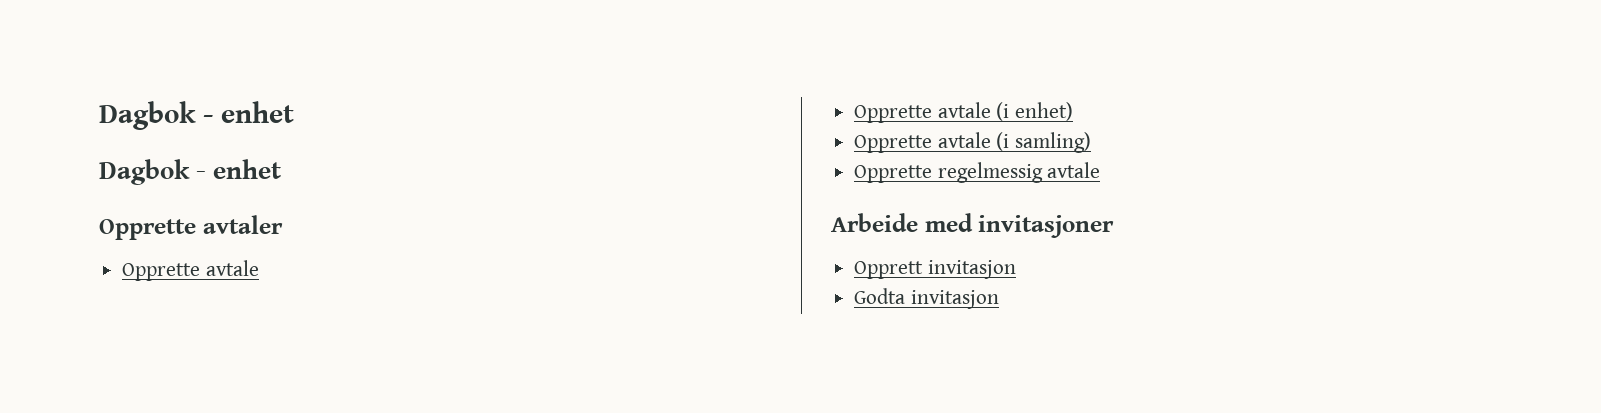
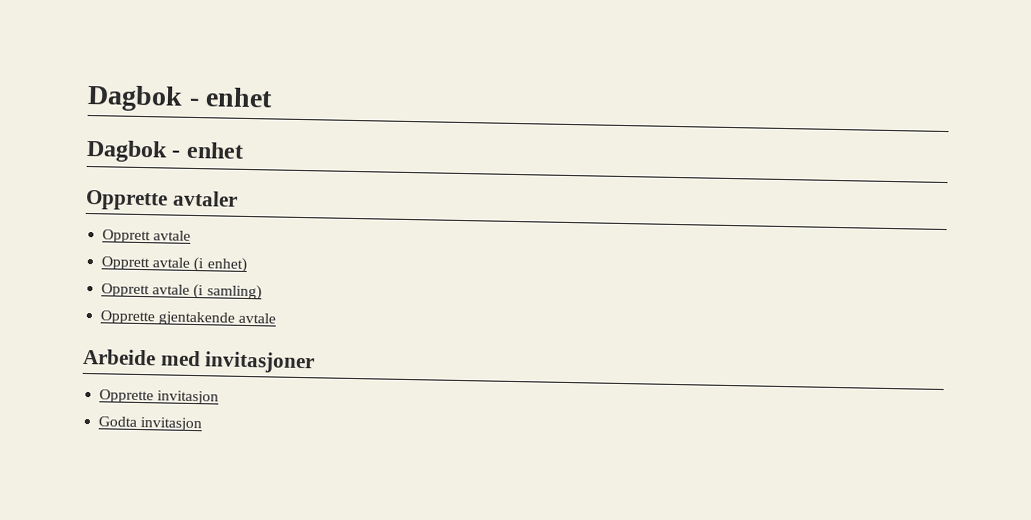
[122,260,259,281] [854,105,933,123] Opprette avtale // Opprette -> [102,229,192,244] [101,256,151,271] Opprett avtale // Opprett
[854,135,933,153] Opprette -> [101,283,151,298] Opprett
[937,162,1043,183] regelmessig -> [158,311,236,326] gjentakende
[854,261,924,279] Opprett -> [99,389,155,404] Opprette

